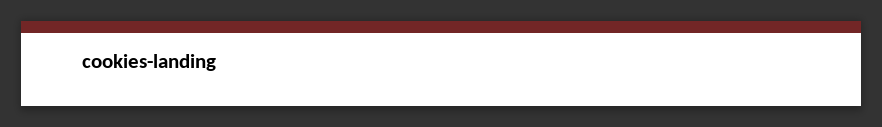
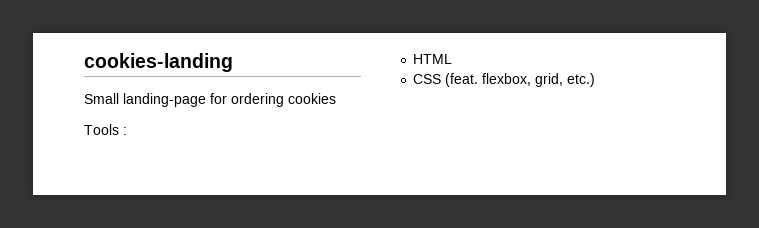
(216, 62) none -> [84,93,336,107] [84,124,127,135] [413,54,453,64] [413,73,596,87] // Small landing-page for ordering cookies // Tools : // HTML // CSS (feat. flexbox, grid, etc.)

